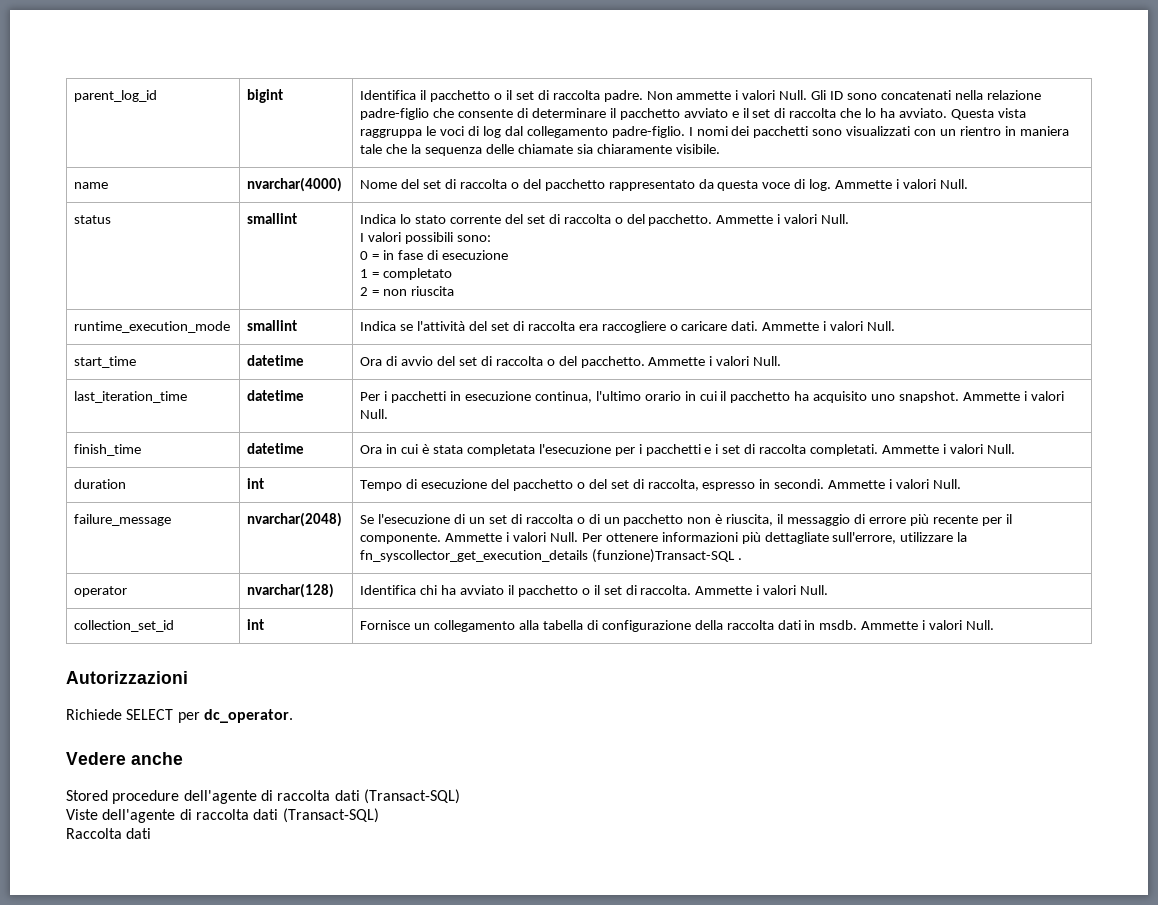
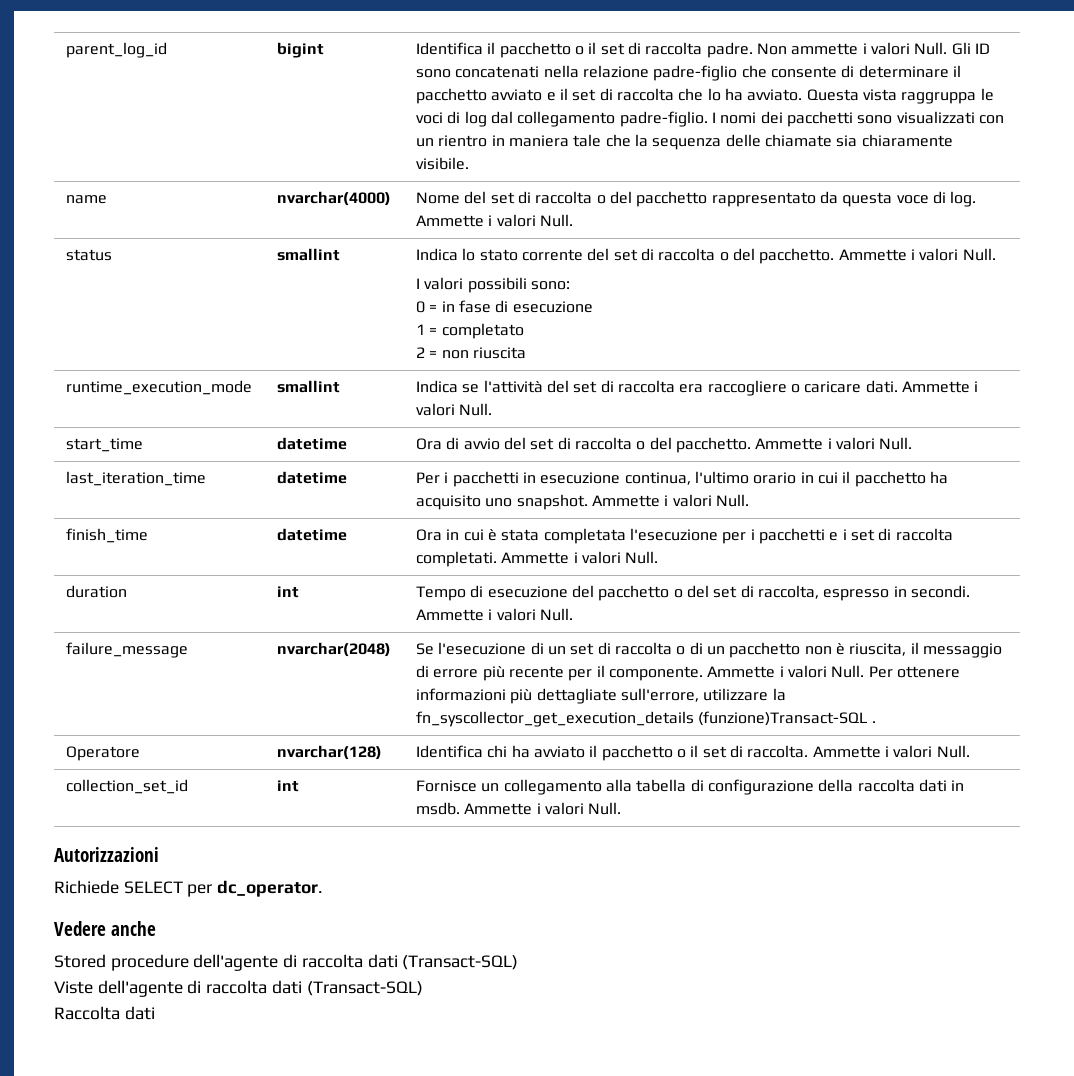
[74,586,128,597] operator -> [66,746,141,761] Operatore

